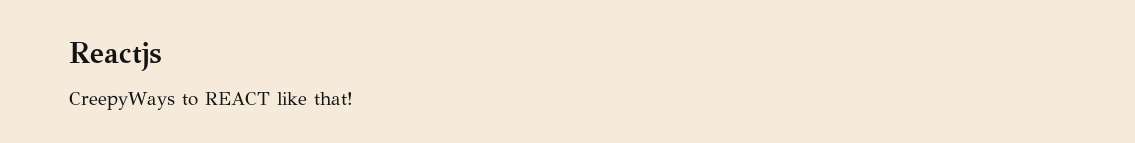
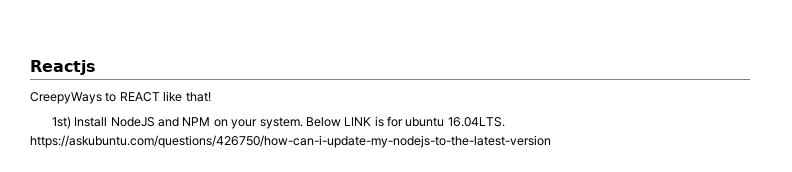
(353, 98) none -> [51,116,505,129] [30,135,551,148] // 1st) Install NodeJS and NPM on your system. Below LINK is for ubuntu 16.04LTS. https://askubuntu.com/questions/426750/how-can-i-update-my-nodejs-to-the-latest-version

